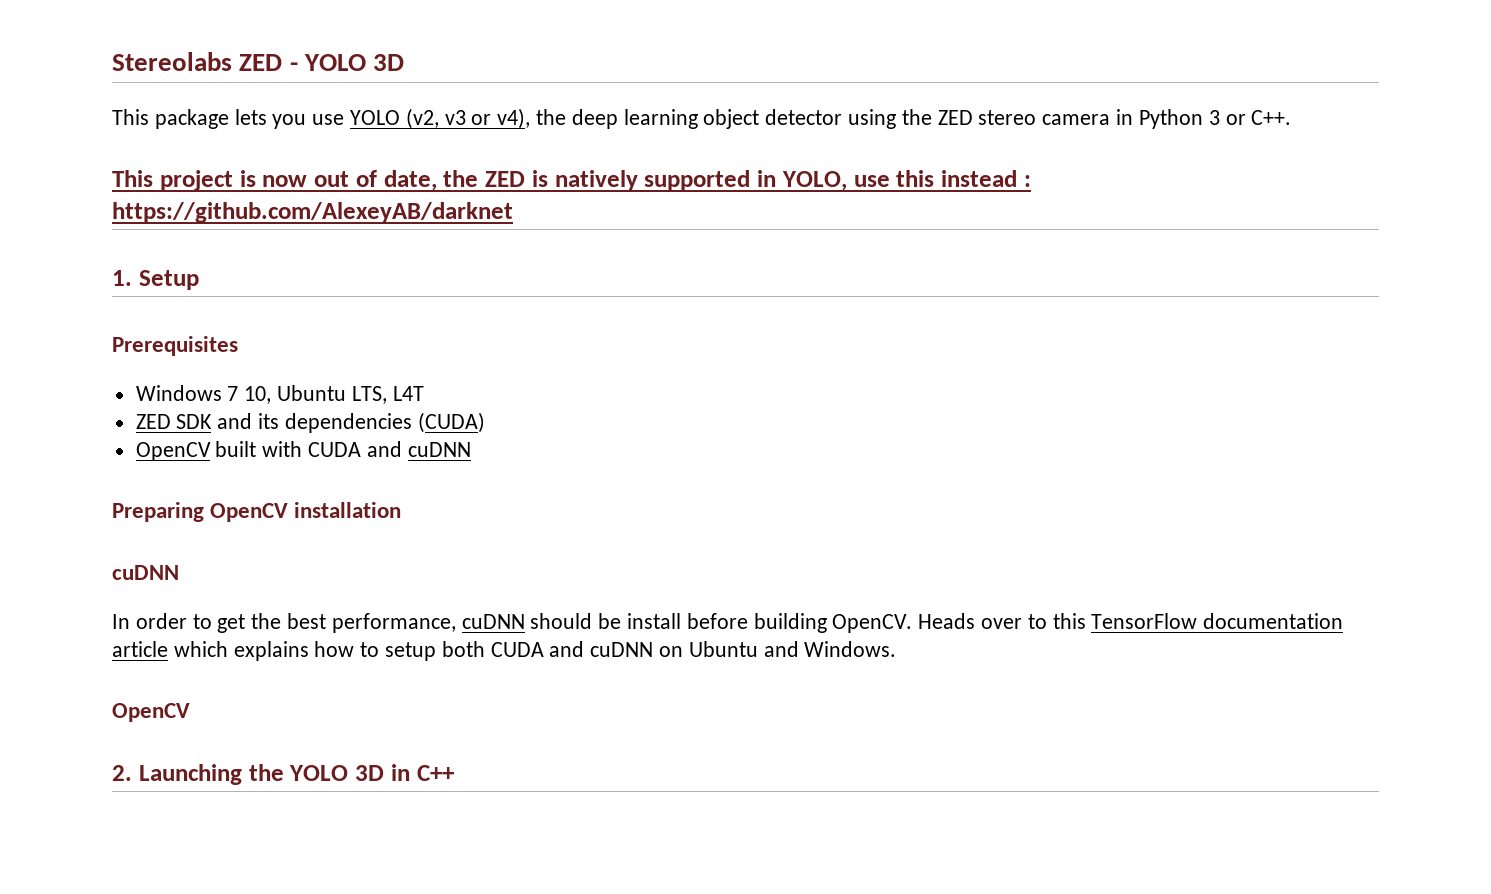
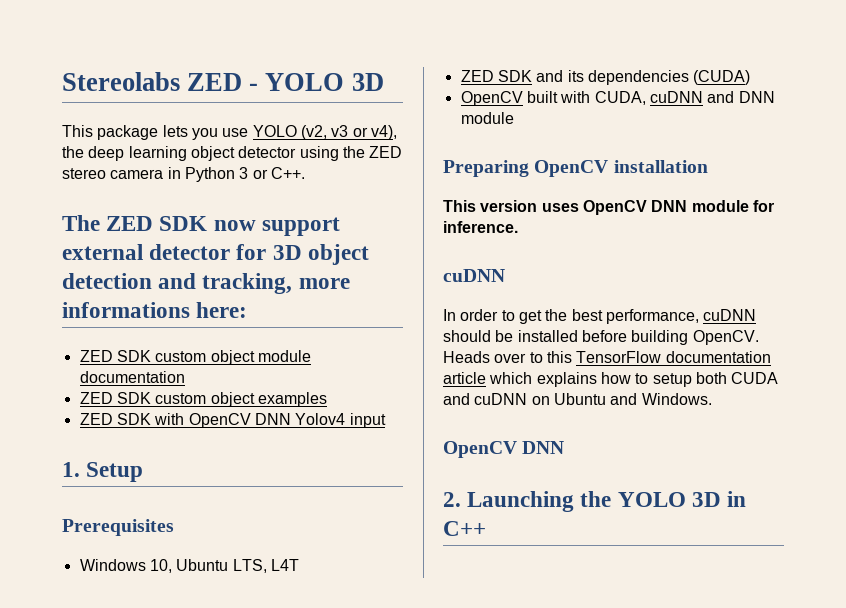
[112,170,1031,191] [112,202,513,223] This project is now out of date, the ZED is natively supported in YOLO, use this instead : https://github.com/AlexeyAB/darknet -> [62,215,340,236] [62,244,369,265] [62,273,350,294] [62,302,248,318] [79,350,311,365] [79,371,185,383] [79,392,327,407] [79,413,386,428] The ZED SDK now support external detector for 3D object detection and tracking, more informations here: // ZED SDK custom object module documentation // ZED SDK custom object examples // ZED SDK with OpenCV DNN Yolov4 input
[227,386,239,401] 7 -> (146, 565) none
[308,441,471,457] [112,502,402,522] CUDA and cuDNN // Preparing OpenCV installation -> [594,91,775,105] [460,112,514,124] [443,160,708,177] [443,200,774,215] [443,221,518,233] CUDA, cuDNN and DNN module // Preparing OpenCV installation // This version uses OpenCV DNN module for inference.
[627,613,682,629] install -> [517,330,578,342] installed
(190, 712) none -> [522,441,565,454] DNN

